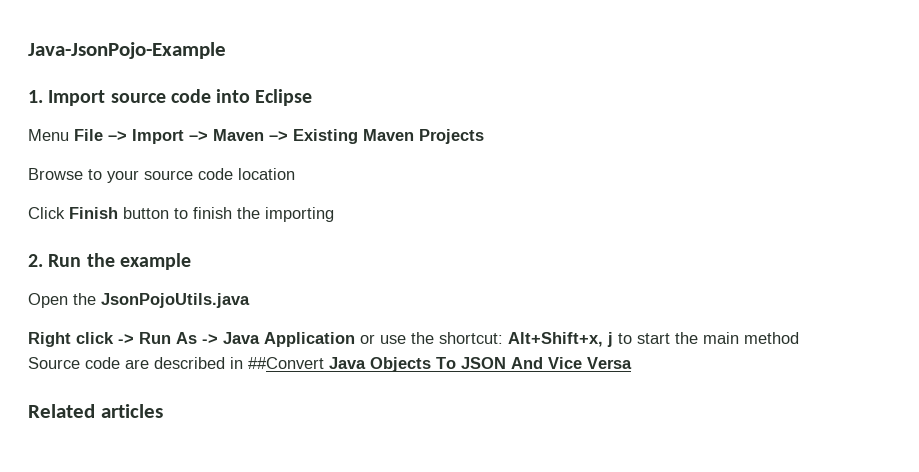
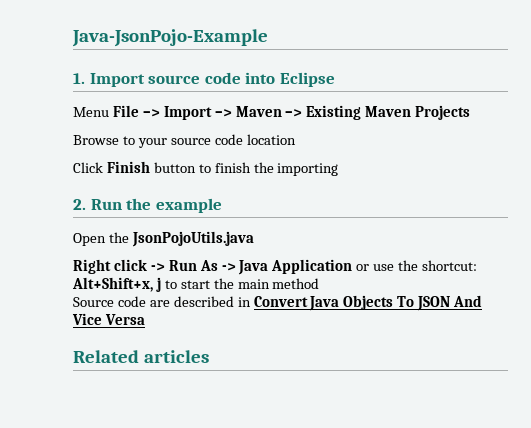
[248,357,324,369] ##Convert -> [253,296,308,307] Convert

